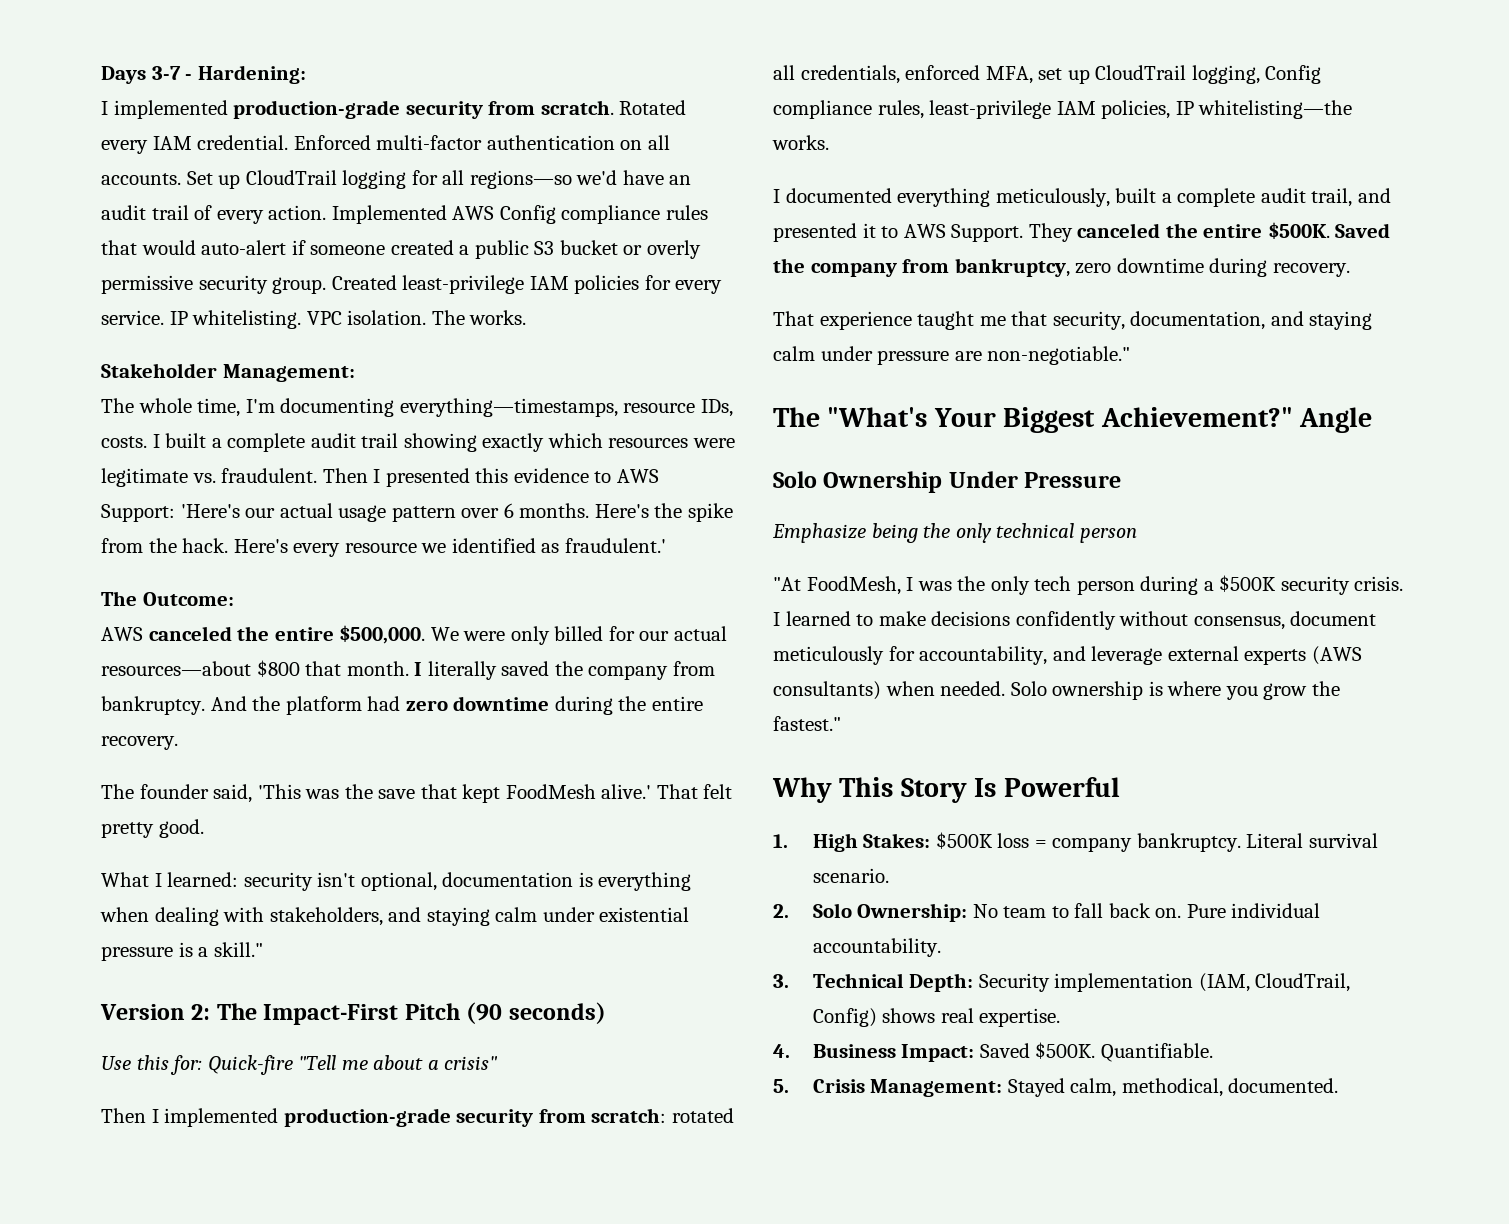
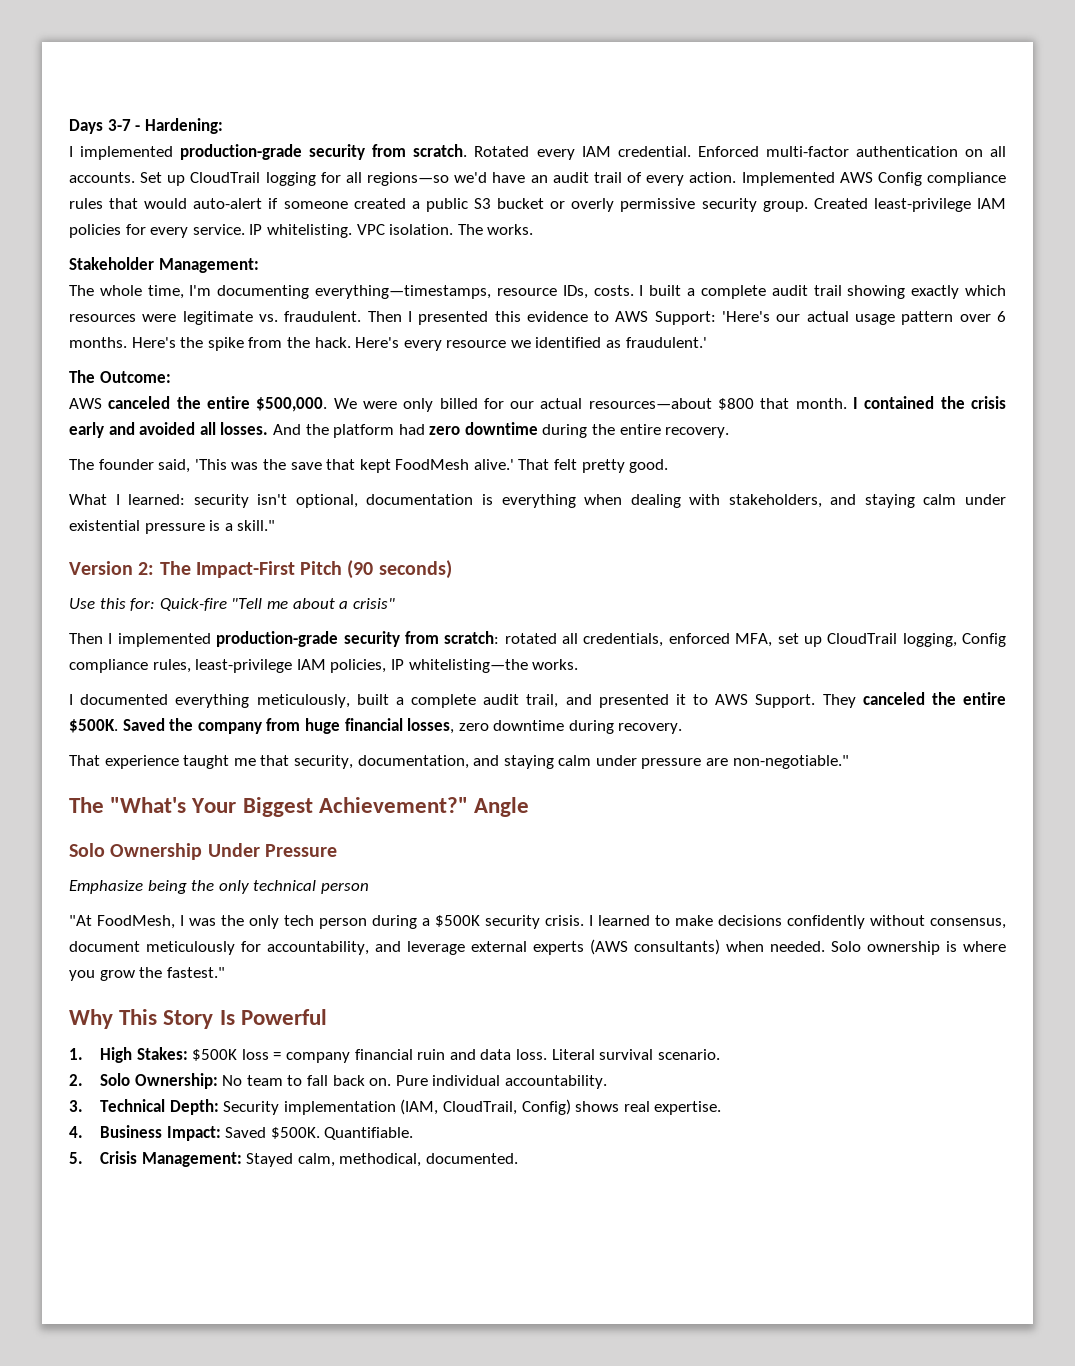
[427,661,715,680] [101,696,205,715] literally saved the company from bankruptcy. -> [864,396,1006,409] [69,422,269,438] contained the crisis early and avoided all losses.
[954,258,1070,277] bankruptcy, -> [304,718,455,734] huge financial losses,
[1136,833,1241,852] bankruptcy. -> [354,1049,547,1060] financial ruin and data loss.

